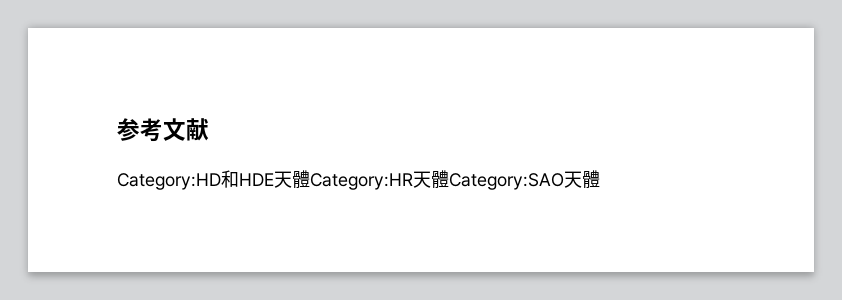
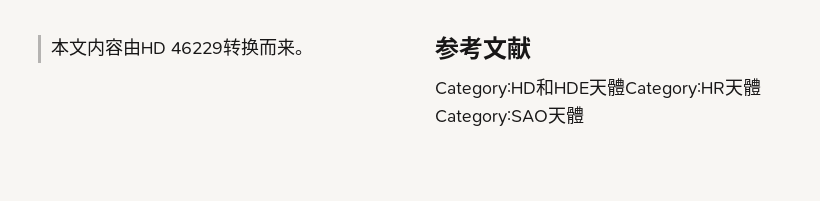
(117, 129) none -> [50,38,313,57] 本文内容由HD 46229转换而来。 //

